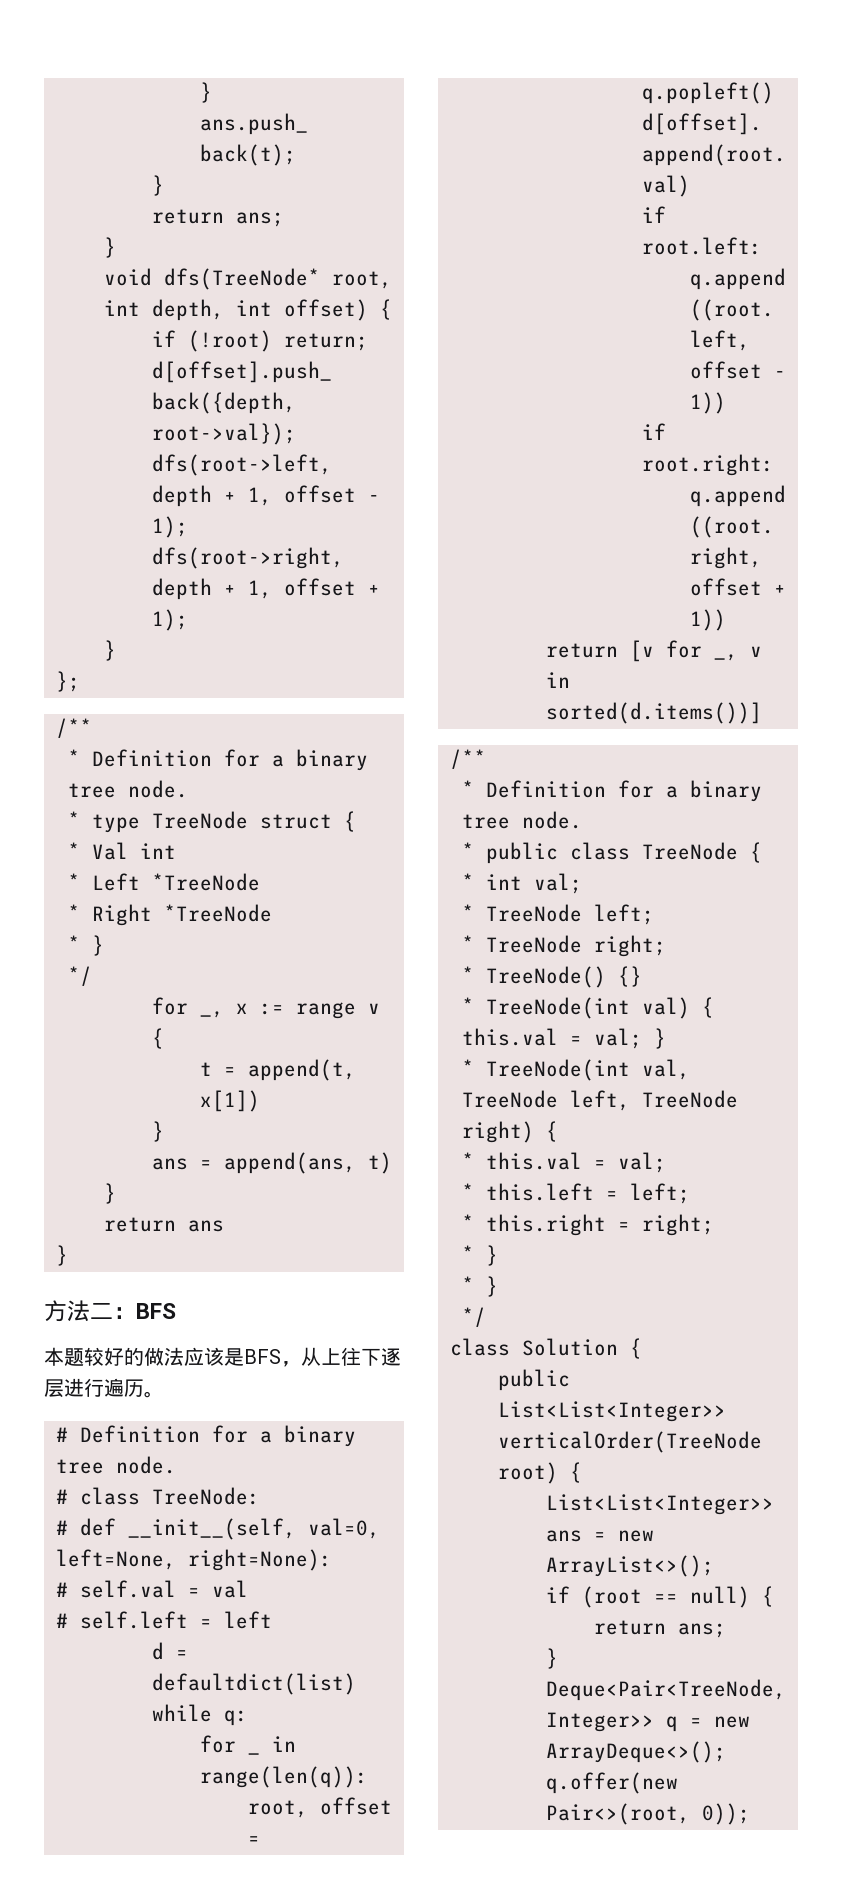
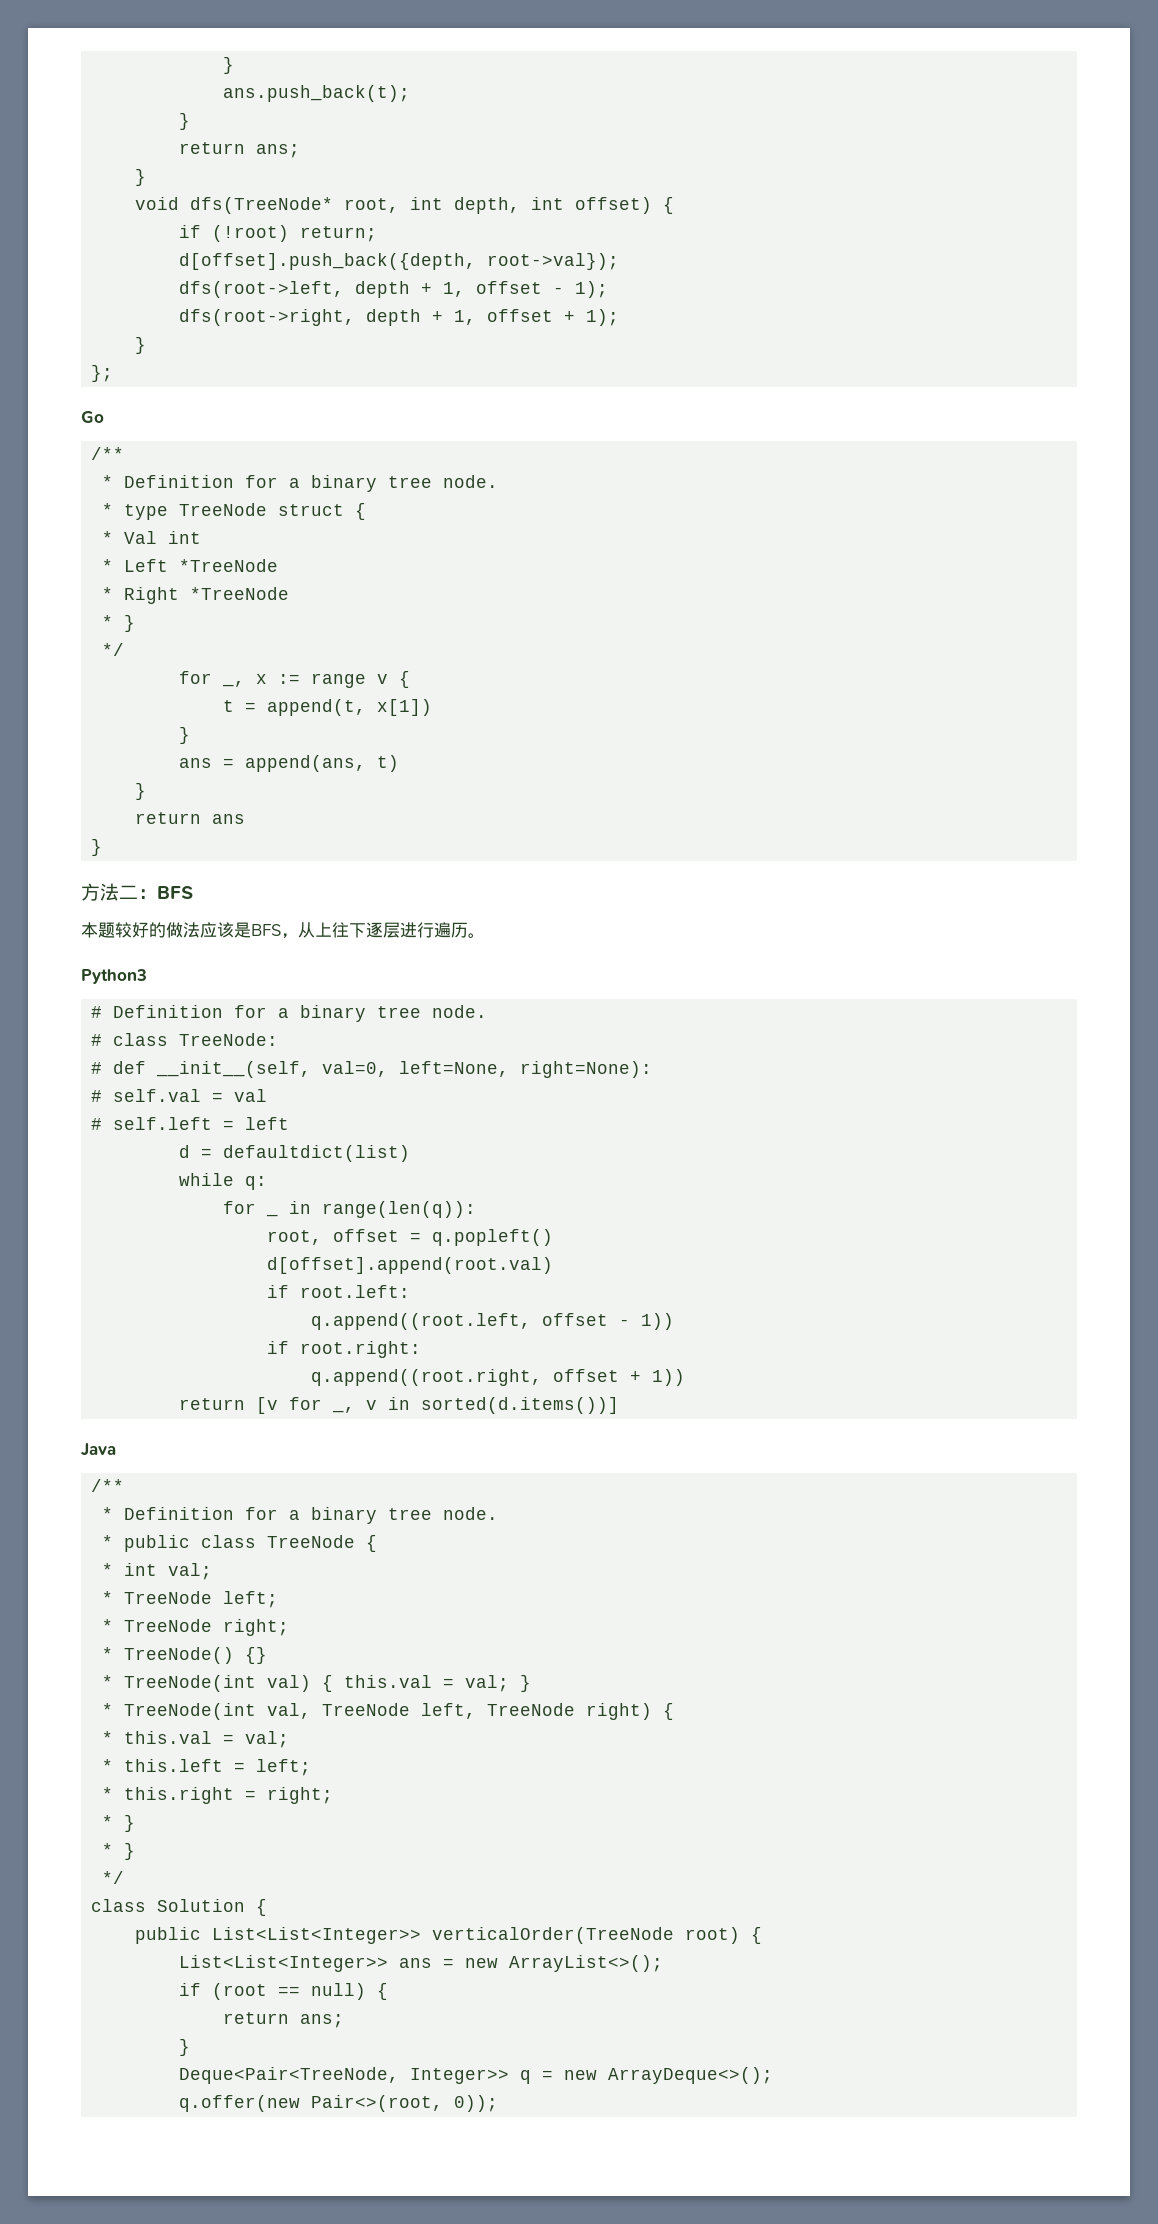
(80, 681) none -> [81,411,104,423] // Go
(164, 1394) none -> [81,969,147,984] // Python3
(762, 713) none -> [81,1443,116,1456] // Java

